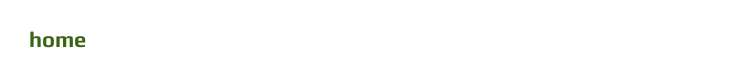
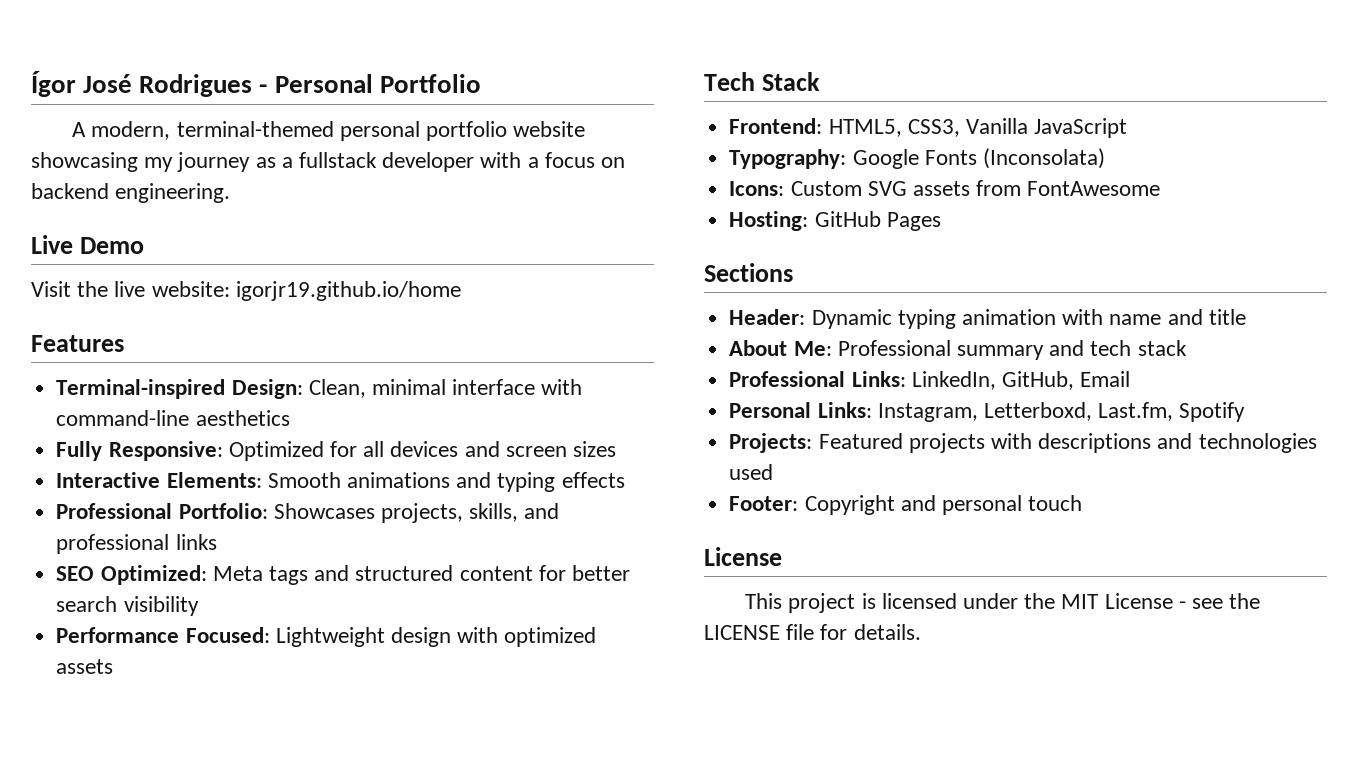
[29,31,86,48] home -> [31,71,481,97] [72,121,586,141] [31,152,626,172] [31,183,231,203] [31,235,144,254] [31,281,461,301] [31,335,124,352] [56,379,583,399] [56,410,290,426] [56,441,616,461] [56,472,625,492] [56,503,560,523] [56,534,217,554] [56,565,630,585] [56,596,199,616] [56,627,597,647] [56,659,114,674] [704,72,820,91] [729,118,1128,138] [729,148,1105,169] [729,180,1161,196] [729,211,941,231] [704,263,793,282] [729,309,1246,329] [729,340,1187,360] [729,371,1131,390] [729,402,1246,422] [729,433,1317,453] [729,464,774,480] [729,495,1083,515] [704,547,782,566] [745,593,1261,613] [704,624,921,640] Ígor José Rodrigues - Personal Portfolio // A modern, terminal-themed personal portfolio website showcasing my journey as a fullstack developer with a focus on backend engineering. // Live Demo // Visit the live website: igorjr19.github.io/home // Features // Terminal-inspired Design: Clean, minimal interface with command-line aesthetics // Fully Responsive: Optimized for all devices and screen sizes // Interactive Elements: Smooth animations and typing effects // Professional Portfolio: Showcases projects, skills, and professional links // SEO Optimized: Meta tags and structured content for better search visibility // Performance Focused: Lightweight design with optimized assets // Tech Stack // Frontend: HTML5, CSS3, Vanilla JavaScript // Typography: Google Fonts (Inconsolata) // Icons: Custom SVG assets from FontAwesome // Hosting: GitHub Pages // Sections // Header: Dynamic typing animation with name and title // About Me: Professional summary and tech stack // Professional Links: LinkedIn, GitHub, Email // Personal Links: Instagram, Letterboxd, Last.fm, Spotify // Projects: Featured projects with descriptions and technologies used // Footer: Copyright and personal touch // License // This project is licensed under the MIT License - see the LICENSE file for details.

